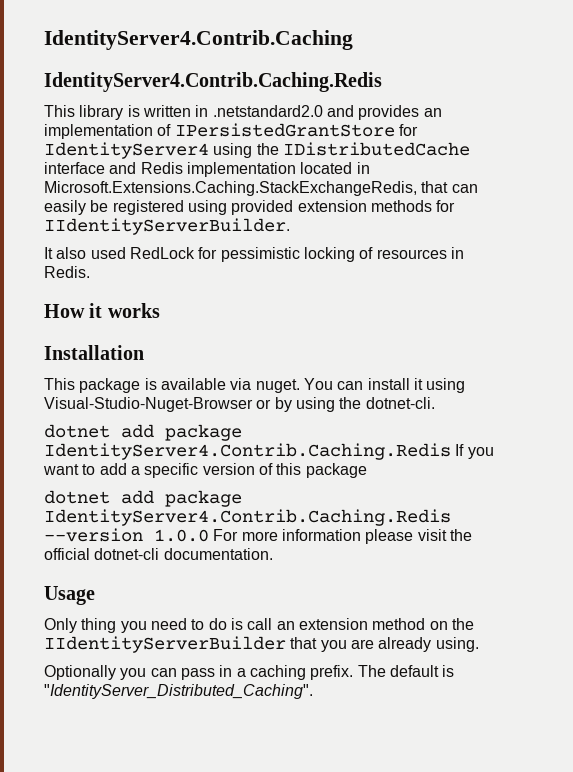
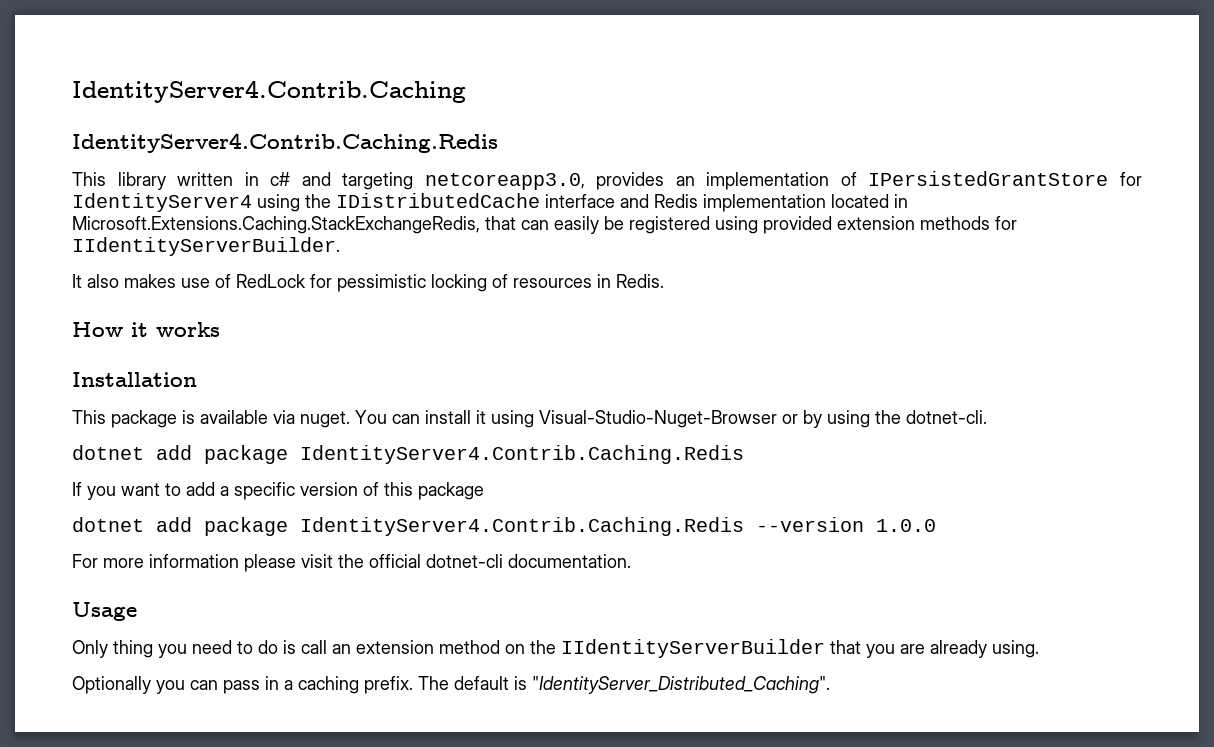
[127,105,140,117] is -> (166, 181) none
[212,105,354,117] .netstandard2.0 and -> [270,172,585,190] c# and targeting netcoreapp3.0,
[90,247,126,259] used -> [124,274,231,288] makes use of
(451, 451) none -> (744, 454) //
(209, 535) none -> (936, 525) //

